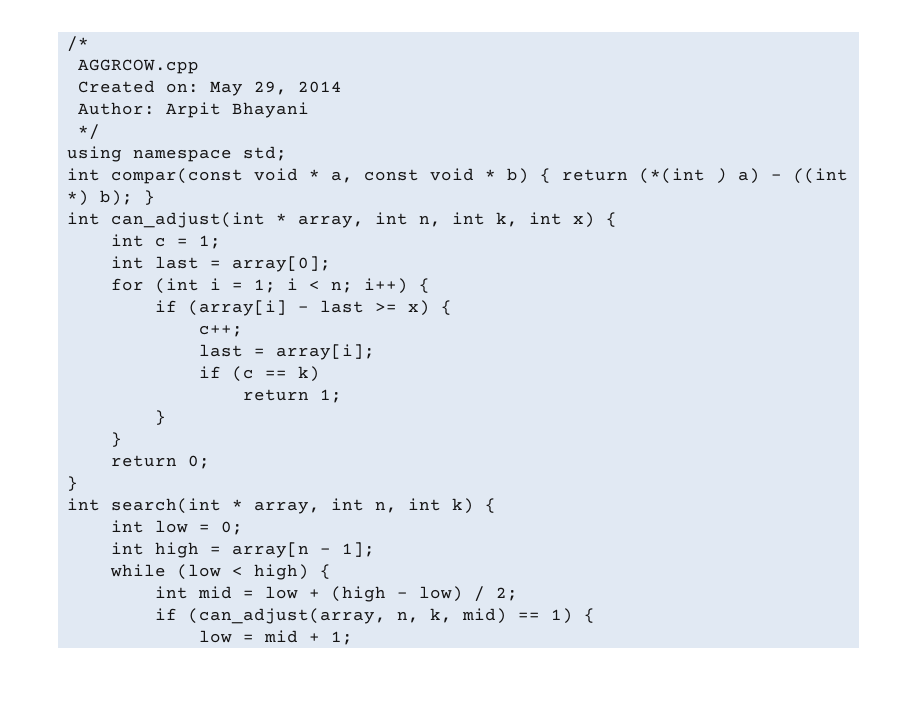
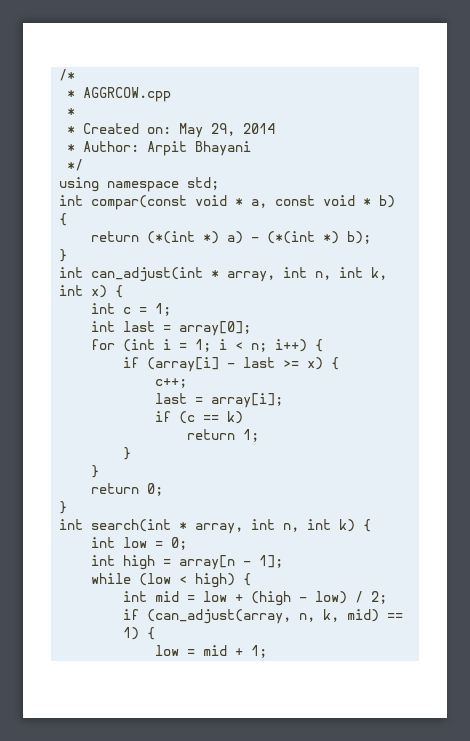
(90, 44) none -> [67,90,76,98] *
(200, 66) none -> [67,108,76,116] [67,126,76,134] * // *
(343, 87) none -> [67,144,76,152] *
(552, 175) none -> (68, 219) //
[716,168,728,184] ) -> [203,231,220,244] *)
[793,168,849,184] ((int -> [267,231,316,244] (*(int
(134, 198) none -> (372, 237) //

